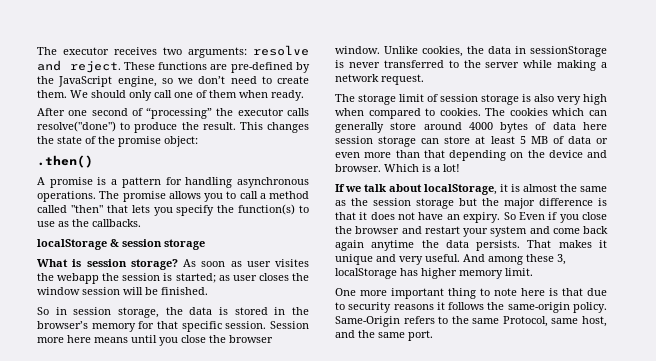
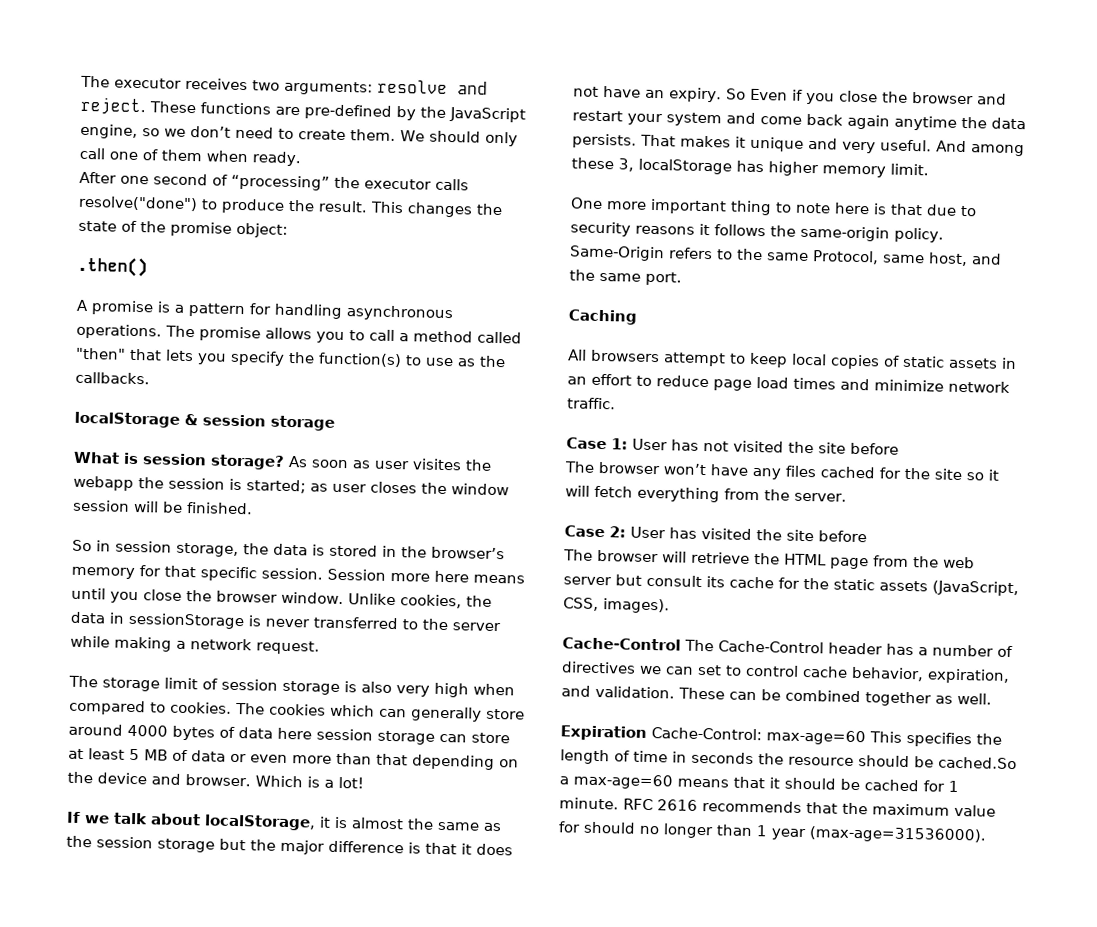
(433, 335) none -> [568,309,637,325] [568,349,1017,370] [567,373,1010,393] [567,397,616,410] [566,437,899,455] [564,461,999,481] [565,485,847,503] [564,525,867,543] [563,549,975,570] [563,574,1019,597] [563,597,670,614] [562,637,1013,658] [561,661,1010,684] [561,685,992,707] [560,725,1002,748] [560,749,1017,770] [559,773,959,793] [559,797,996,817] [558,821,986,844] // Caching // All browsers attempt to keep local copies of static assets in an effort to reduce page load times and minimize network traffic. // Case 1: User has not visited the site before // The browser won’t have any files cached for the site so it will fetch everything from the server. // Case 2: User has visited the site before // The browser will retrieve the HTML page from the web server but consult its cache for the static assets (JavaScript, CSS, images). // Cache-Control The Cache-Control header has a number of directives we can set to control cache behavior, expiration, and validation. These can be combined together as well. // Expiration Cache-Control: max-age=60 This specifies the length of time in seconds the resource should be cached.So a max-age=60 means that it should be cached for 1 minute. RFC 2616 recommends that the maximum value for should no longer than 1 year (max-age=31536000).

